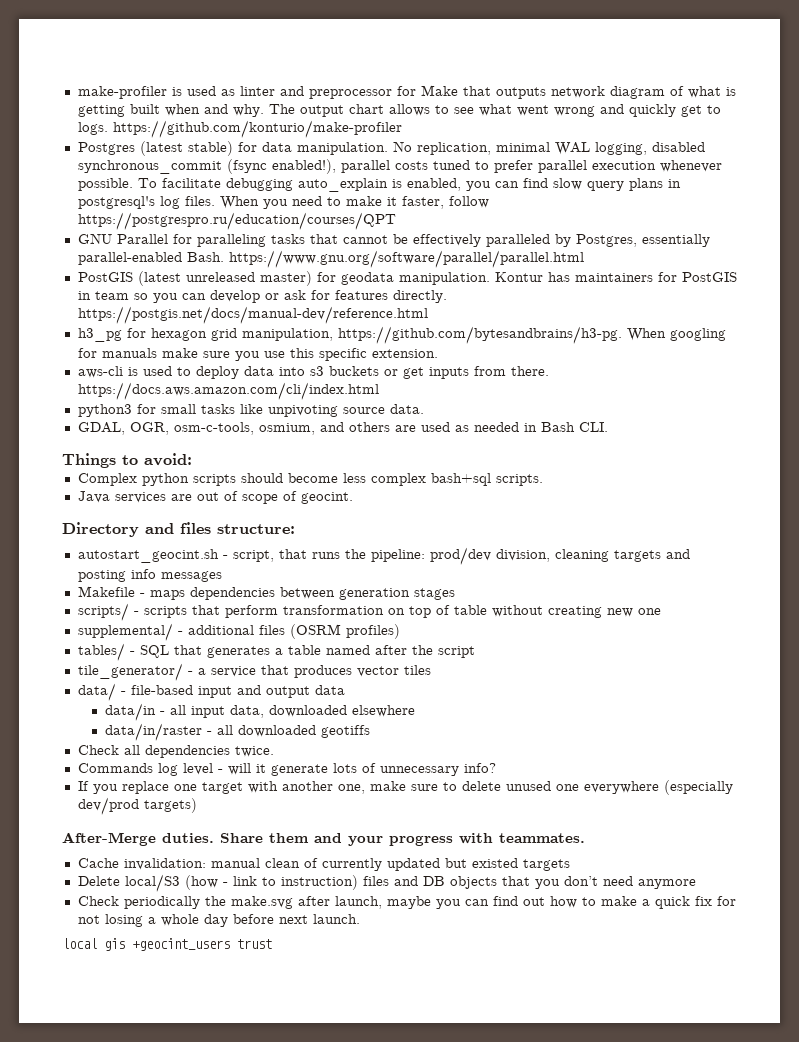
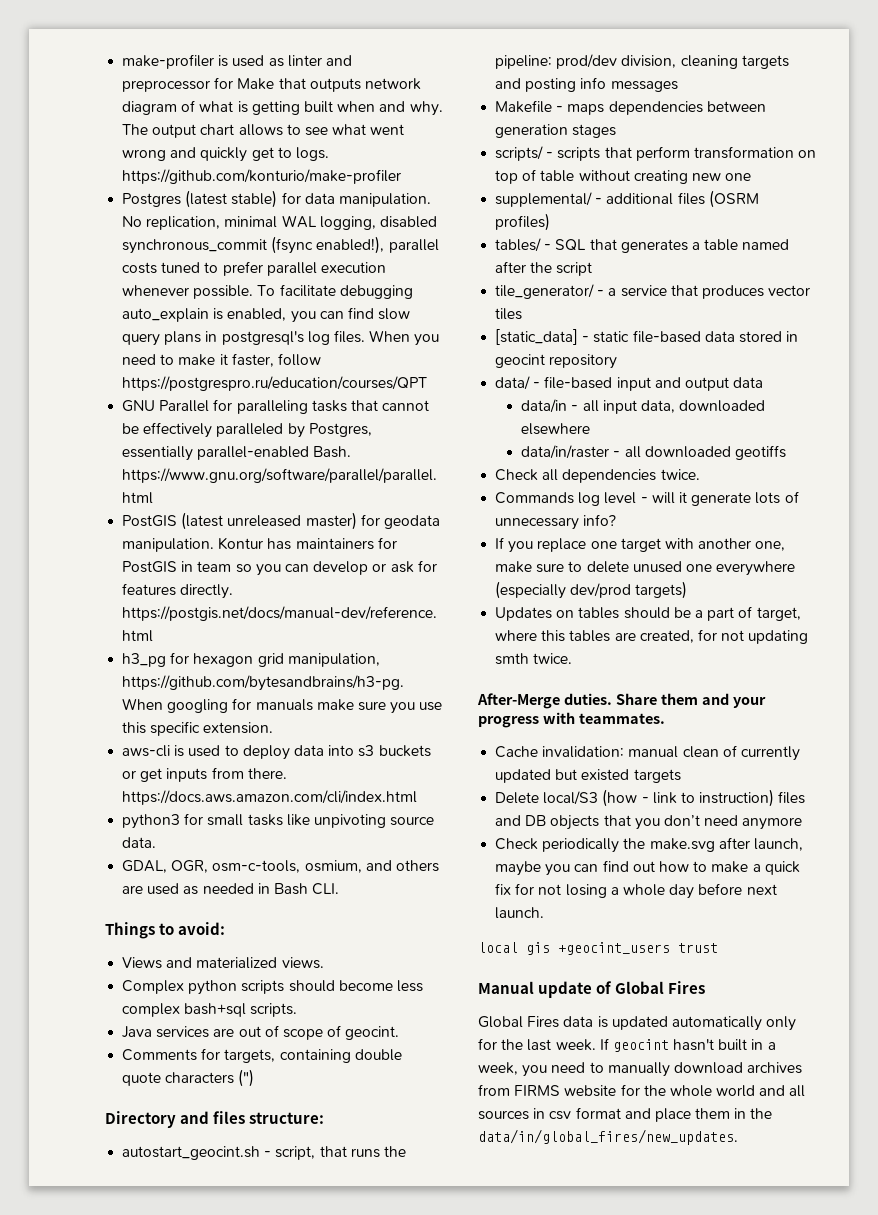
(192, 459) none -> [122,957,324,969] // Views and materialized views.
(353, 498) none -> [122,1048,402,1063] [122,1069,255,1087] // Comments for targets, containing double quote characters (")
(431, 670) none -> [495,329,799,345] [495,354,618,369] // [static_data] - static file-based data stored in geocint repository
(197, 805) none -> [495,606,801,621] [495,629,809,644] [495,653,573,665] // Updates on tables should be a part of target, where this tables are created, for not updating smth twice.
(272, 944) none -> [478,981,706,998] [478,1016,797,1031] [478,1038,776,1052] [478,1062,803,1077] [478,1084,806,1097] [478,1107,773,1122] [478,1129,738,1145] // Manual update of Global Fires // Global Fires data is updated automatically only for the last week. If geocint hasn't built in a week, you need to manually download archives from FIRMS website for the whole world and all sources in csv format and place them in the data/in/global_fires/new_updates.

